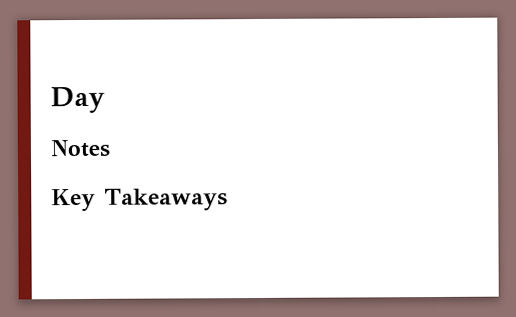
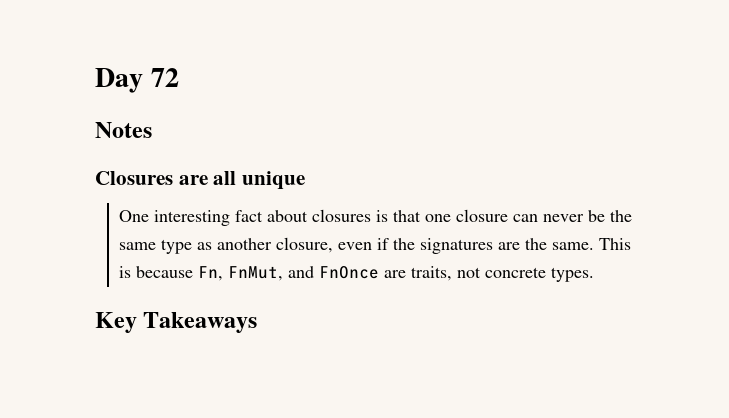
(105, 100) none -> [150,68,179,87] 72
(110, 148) none -> [95,171,306,190] [119,209,633,226] [119,237,632,254] [119,266,595,282] // Closures are all unique // One interesting fact about closures is that one closure can never be the same type as another closure, even if the signatures are the same. This is because Fn, FnMut, and FnOnce are traits, not concrete types.

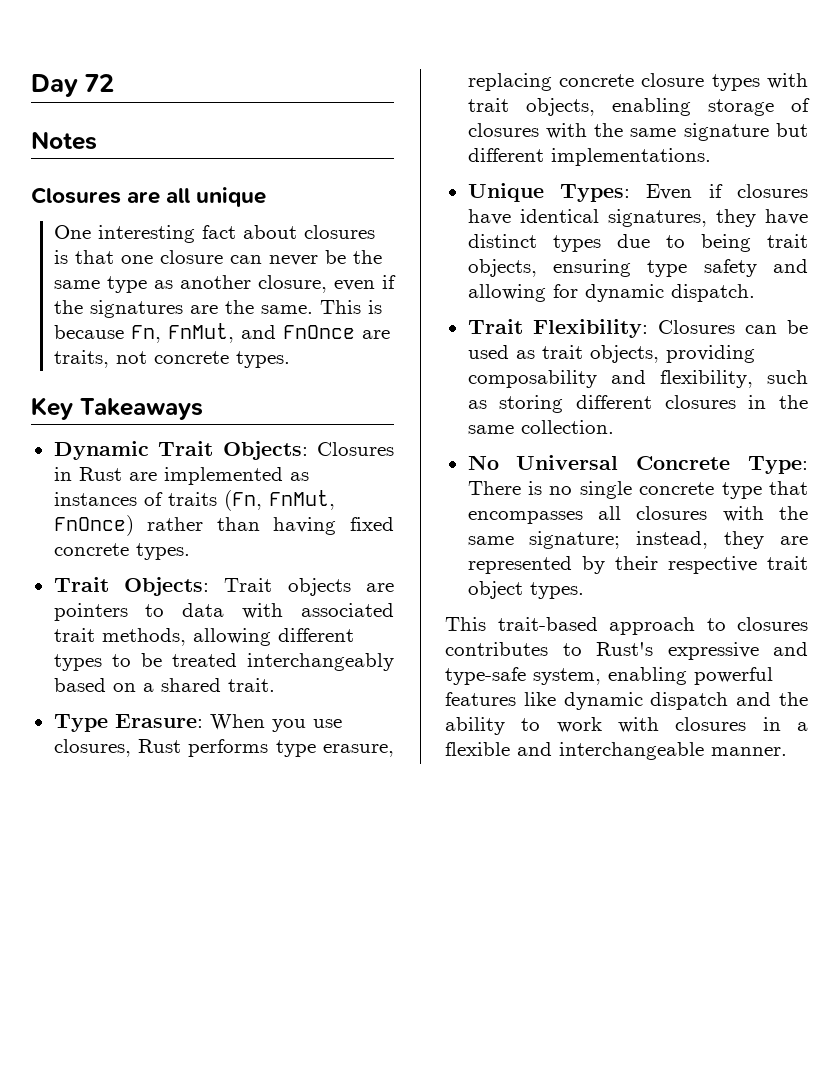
(258, 322) none -> [53,441,394,460] [53,467,309,485] [53,490,335,511] [53,515,394,536] [53,543,190,560] [53,577,394,596] [53,603,394,621] [53,628,354,646] [53,653,394,671] [53,678,275,692] [53,714,342,732] [53,739,394,757] [467,73,808,91] [467,98,810,116] [467,123,808,141] [467,148,711,166] [467,183,808,202] [467,209,808,227] [467,234,808,252] [467,259,808,277] [467,284,755,302] [467,319,808,338] [467,345,755,363] [467,370,808,388] [467,395,808,413] [467,420,614,434] [467,455,808,474] [467,481,808,499] [467,506,808,524] [467,531,808,549] [467,556,808,574] [467,581,584,599] [445,617,808,635] [445,642,808,660] [445,667,773,685] [445,692,808,710] [445,717,808,735] [445,742,787,760] // Dynamic Trait Objects: Closures in Rust are implemented as instances of traits (Fn, FnMut, FnOnce) rather than having fixed concrete types. // Trait Objects: Trait objects are pointers to data with associated trait methods, allowing different types to be treated interchangeably based on a shared trait. // Type Erasure: When you use closures, Rust performs type erasure, replacing concrete closure types with trait objects, enabling storage of closures with the same signature but different implementations. // Unique Types: Even if closures have identical signatures, they have distinct types due to being trait objects, ensuring type safety and allowing for dynamic dispatch. // Trait Flexibility: Closures can be used as trait objects, providing composability and flexibility, such as storing different closures in the same collection. // No Universal Concrete Type: There is no single concrete type that encompasses all closures with the same signature; instead, they are represented by their respective trait object types. // This trait-based approach to closures contributes to Rust's expressive and type-safe system, enabling powerful features like dynamic dispatch and the ability to work with closures in a flexible and interchangeable manner.

